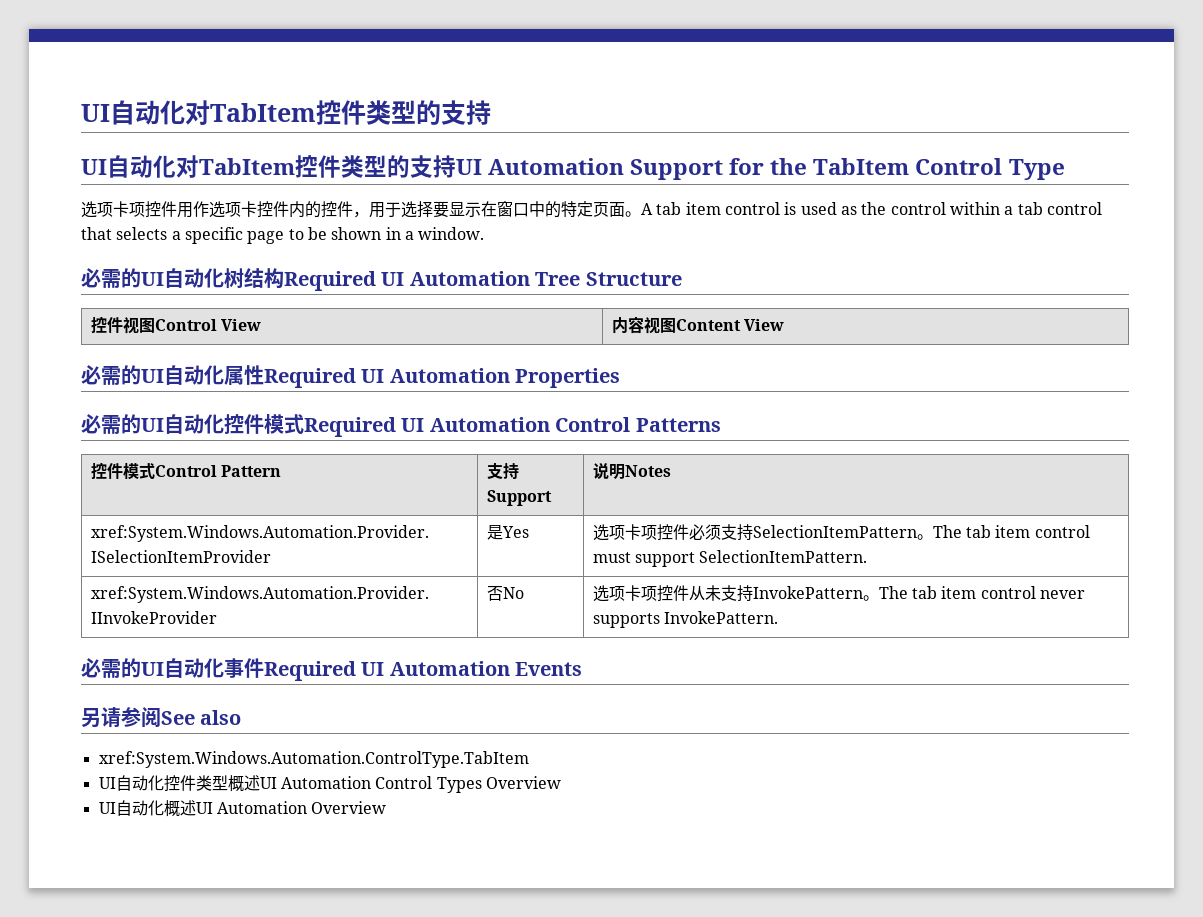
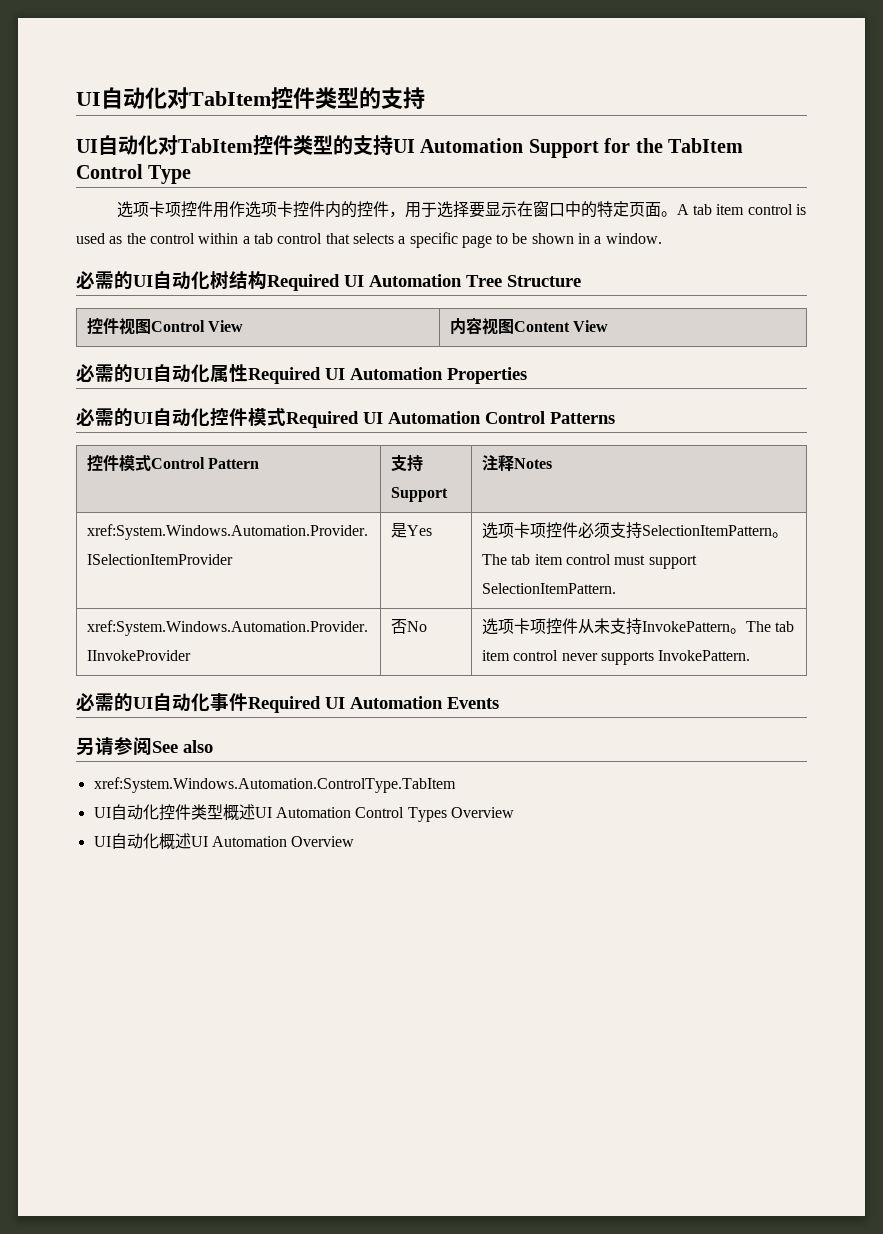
[592,463,625,480] 说明 -> [482,455,515,472] 注释

